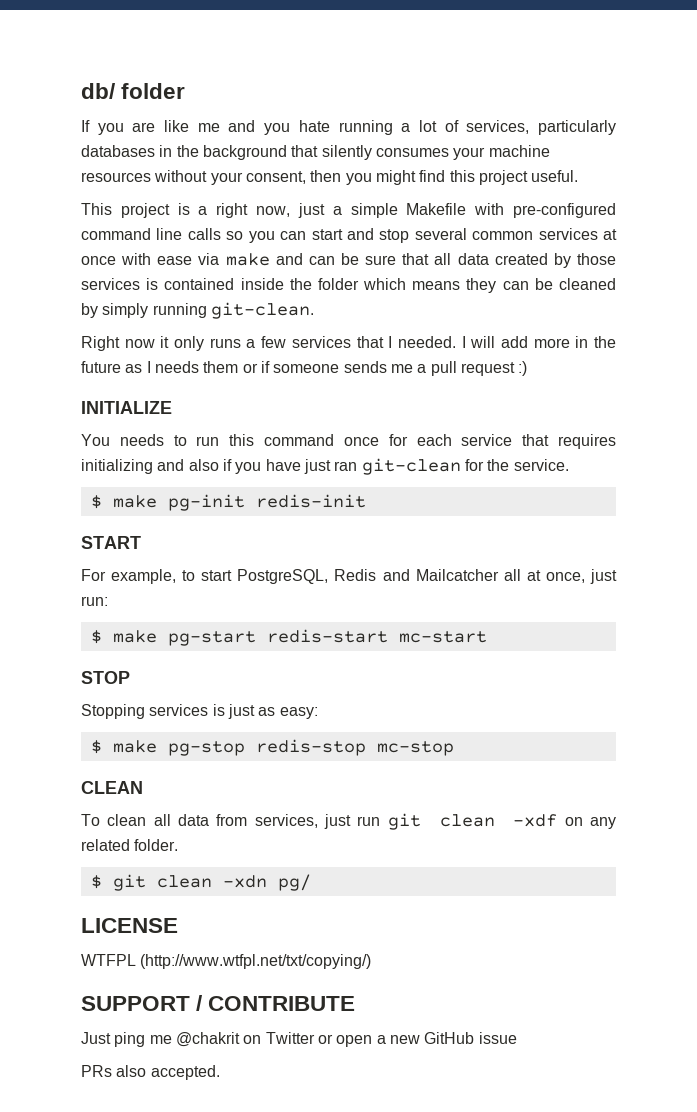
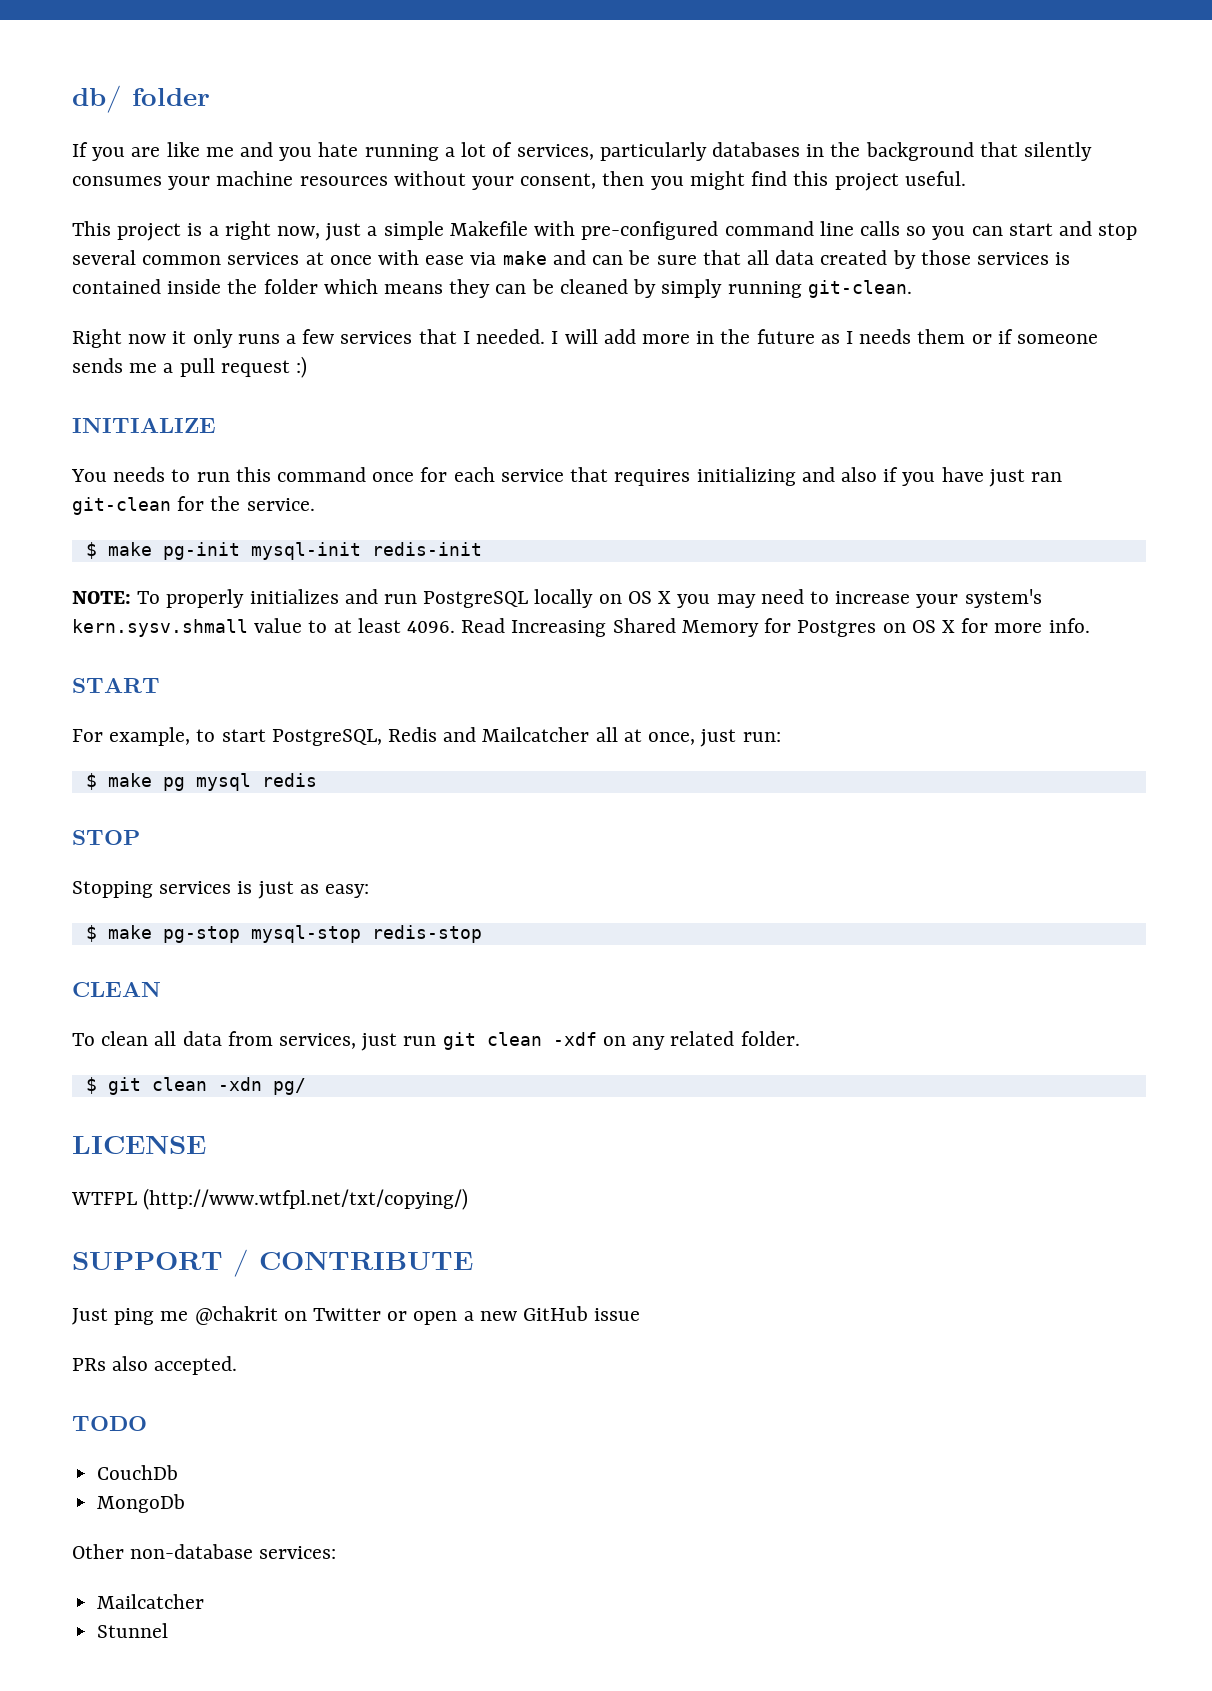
(245, 502) none -> [250,542,361,560] mysql-init
(366, 501) none -> [72,589,1042,608] [72,618,1090,637] // NOTE: To properly initializes and run PostgreSQL locally on OS X you may need to increase your system's kern.sysv.shmall value to at least 4096. Read Increasing Shared Memory for Postgres on OS X for more info.
[167,629,487,646] pg-start redis-start mc-start -> [162,773,317,791] pg mysql redis
(245, 748) none -> [250,925,361,943] mysql-stop
[376,741,454,756] mc-stop -> (482, 934) none
(220, 1072) none -> [72,1416,147,1431] [97,1465,179,1480] [97,1494,186,1513] [72,1544,337,1559] [97,1594,205,1609] [97,1623,169,1638] // TODO // CouchDb // MongoDb // Other non-database services: // Mailcatcher // Stunnel

